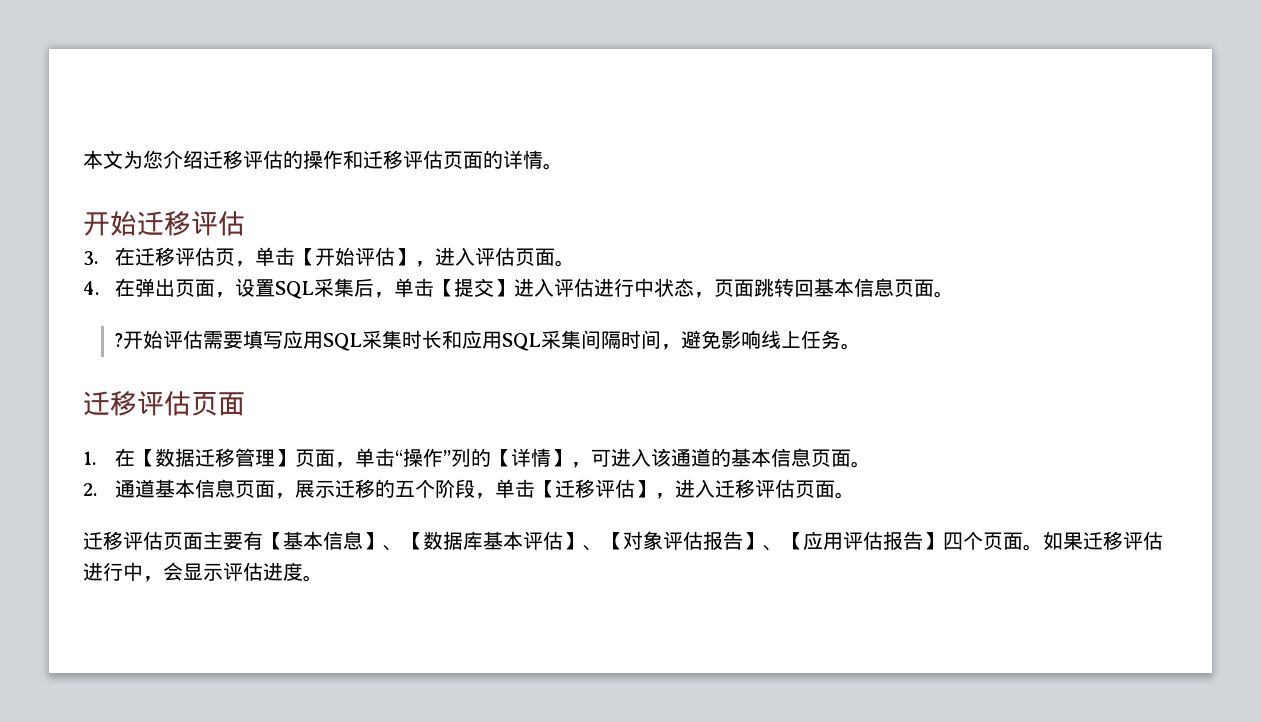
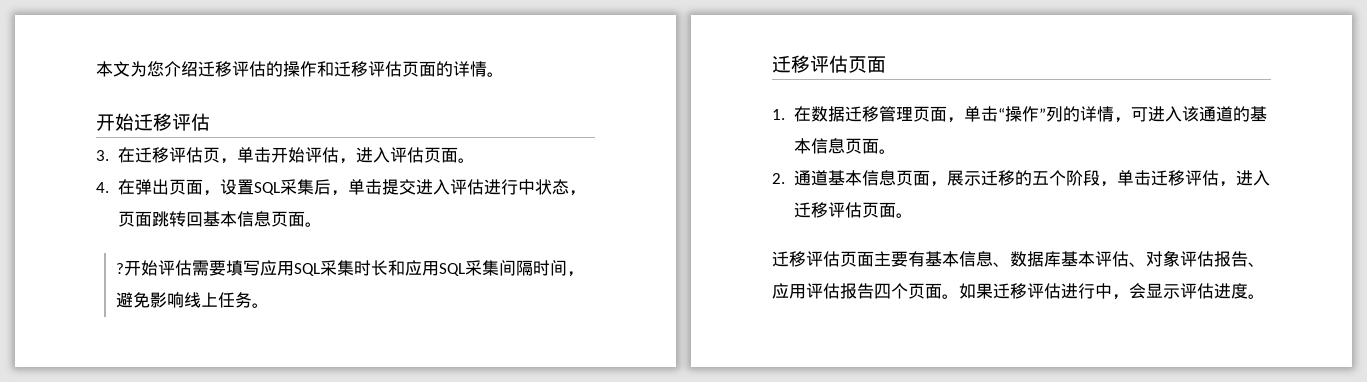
[294,247,415,266] 【开始评估】 -> [270,147,339,163] 开始评估
[433,278,514,297] 【提交】 -> [381,179,416,195] 提交
[134,449,155,467] 【 -> (811, 114) none
[274,449,295,467] 】 -> (913, 113) none
[490,448,571,467] 【详情】 -> [1079,106,1114,122] 详情
[534,479,655,498] 【迁移评估】 -> [1150,170,1219,186] 迁移评估
[263,531,423,551] 【基本信息】、【 -> [925,251,1010,267] 基本信息、
[563,532,623,551] 】、【 -> [1129,262,1146,267] 、
[743,532,803,551] 】、【 -> [1248,262,1265,267] 、
[923,532,943,550] 】 -> (874, 291) none

